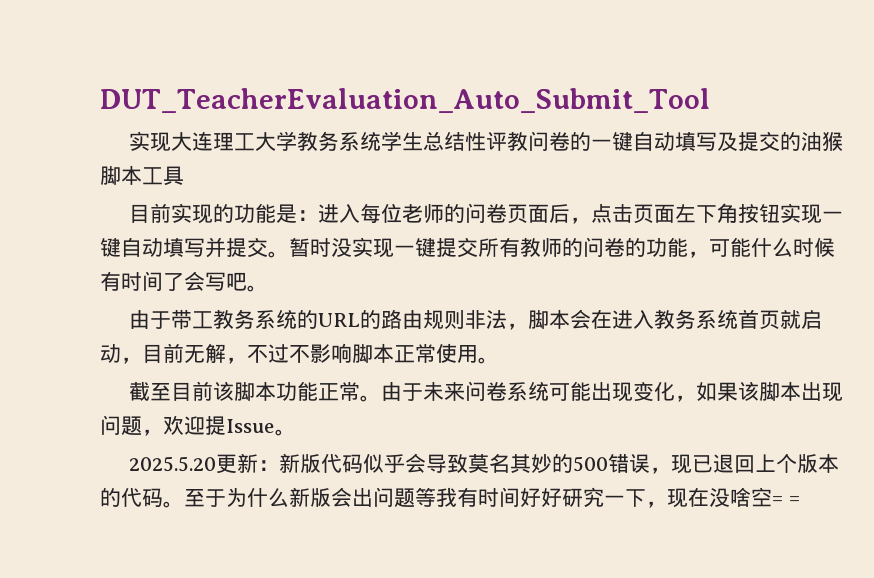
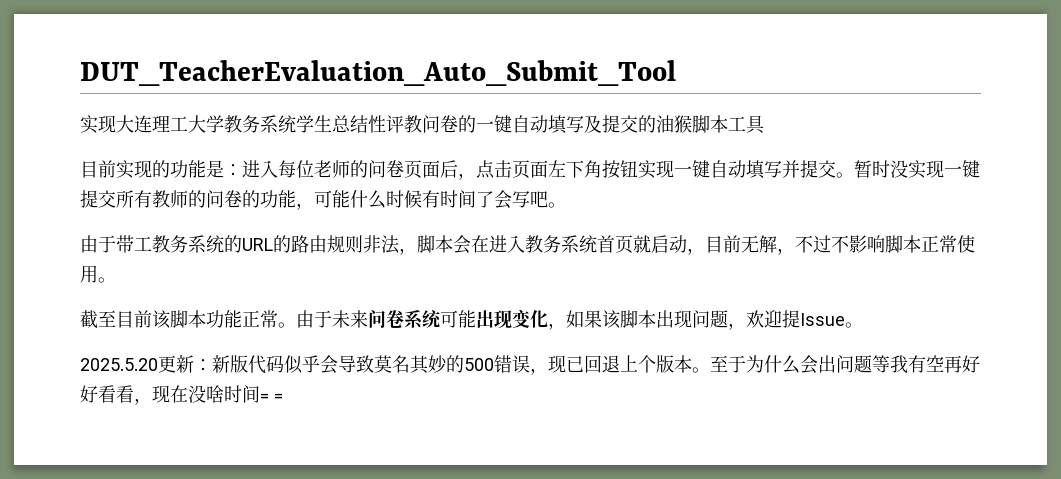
[713,454,756,473] 退回 -> [584,355,620,373] 回退
[100,488,163,507] 的代码 -> (692, 364) none
[289,487,331,507] 新版 -> (800, 364) none
[478,487,646,507] 时间好好研究一下 -> [926,355,980,373] [80,385,134,403] 空再好好看看
[751,487,772,507] 空 -> [224,385,260,403] 时间

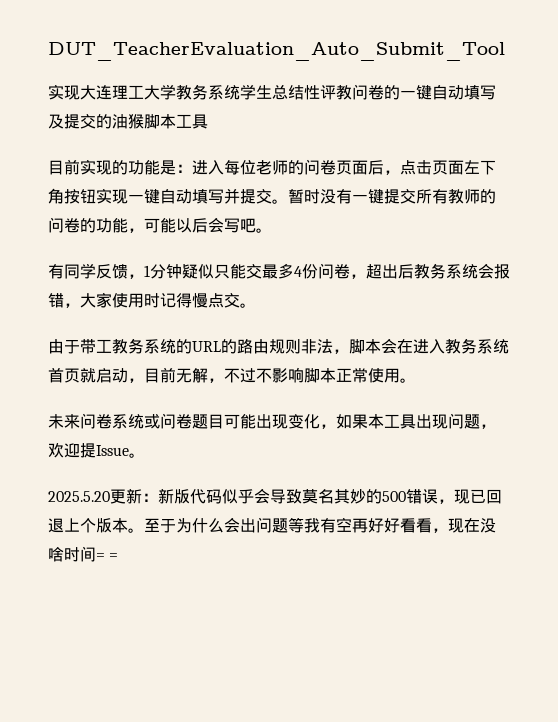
[908,160,944,179] 实现 -> [336,189,352,204] 有
[350,190,548,209] 什么时候有时间了会写吧 -> [176,217,272,233] [48,263,510,279] [48,292,240,308] 以后会写吧。 // 有同学反馈，1分钟疑似只能交最多4份问卷，超出后教务系统会报错，大家使用时记得慢点交
[80,310,332,329] 截至目前该脚本功能正常。由于 -> (416, 380) none
(441, 319) none -> [144,413,224,429] 或问卷题目
[602,310,656,329] 该脚本 -> [368,414,416,429] 本工具

